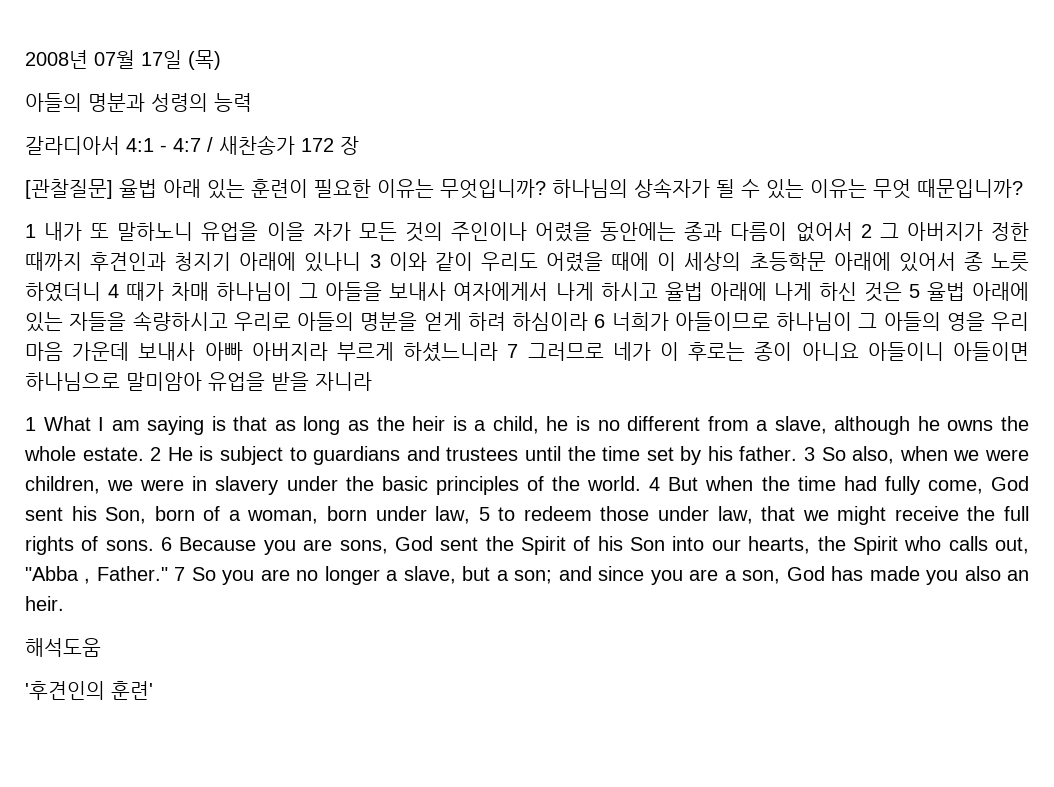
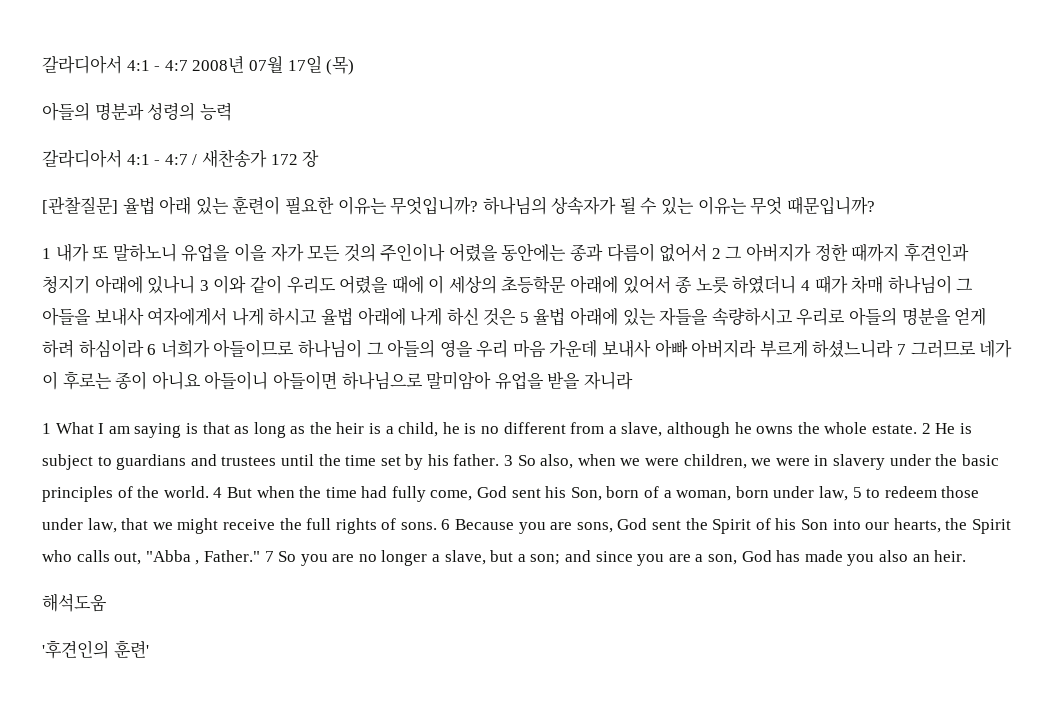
(25, 59) none -> [42,55,188,74] 갈라디아서 4:1 - 4:7

